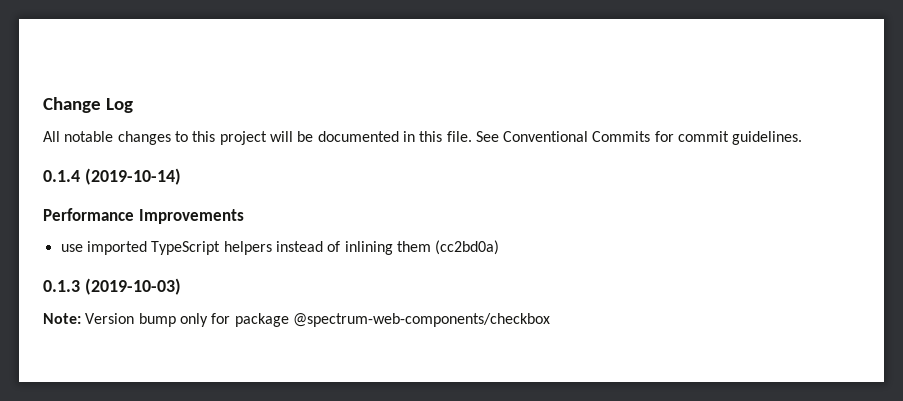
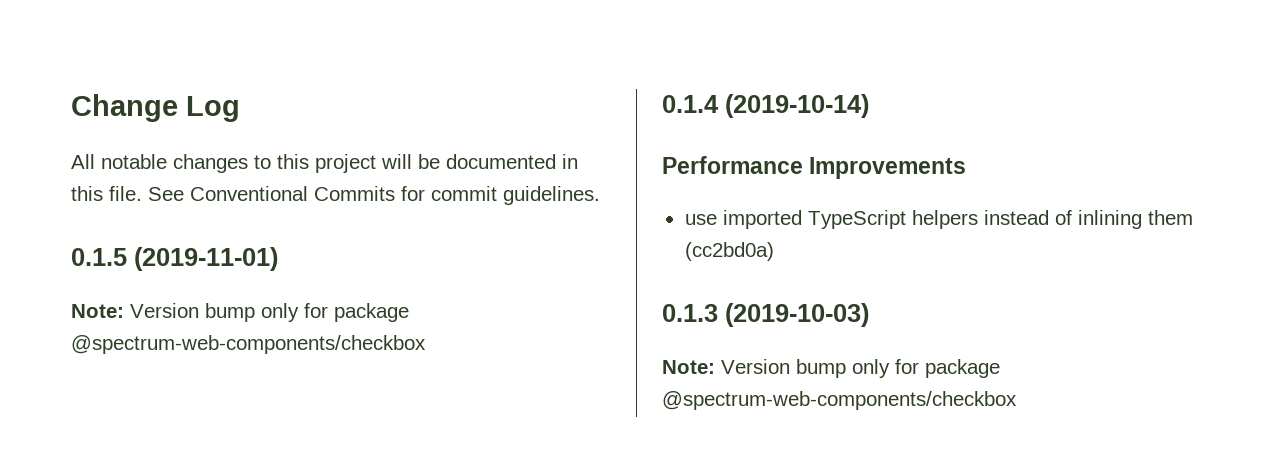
(803, 138) none -> [71,247,278,271] [71,303,409,322] [71,335,426,354] // 0.1.5 (2019-11-01) // Note: Version bump only for package @spectrum-web-components/checkbox

